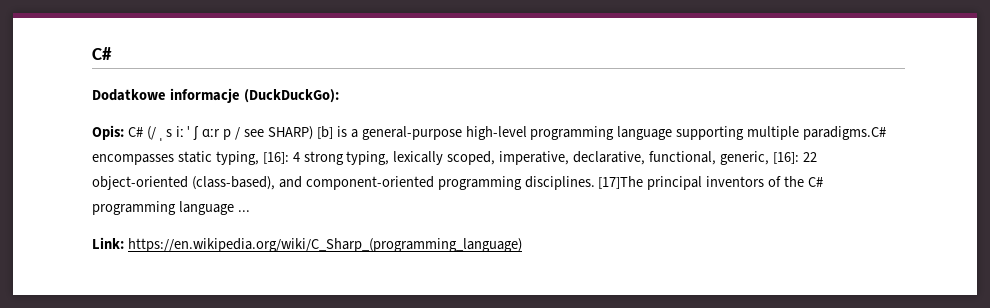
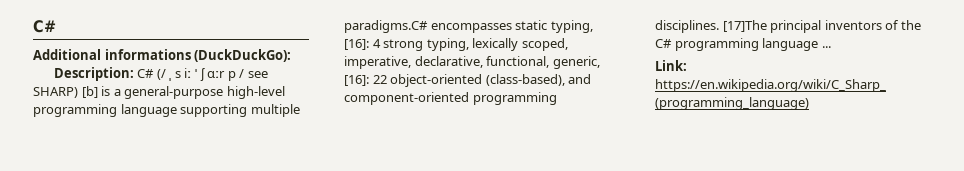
[92,88,240,103] Dodatkowe informacje -> [33,49,191,60] Additional informations
[92,125,124,140] Opis: -> [53,67,134,81] Description:

